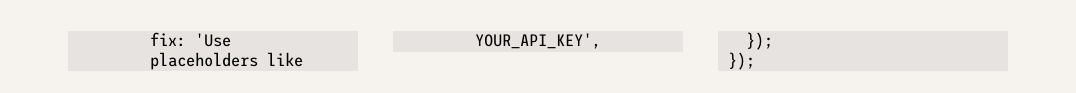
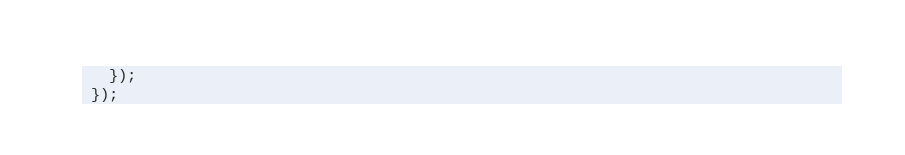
[150,32,232,47] [150,52,304,70] [475,33,602,49] fix: 'Use placeholders like YOUR_API_KEY', // -> (109, 76) none

